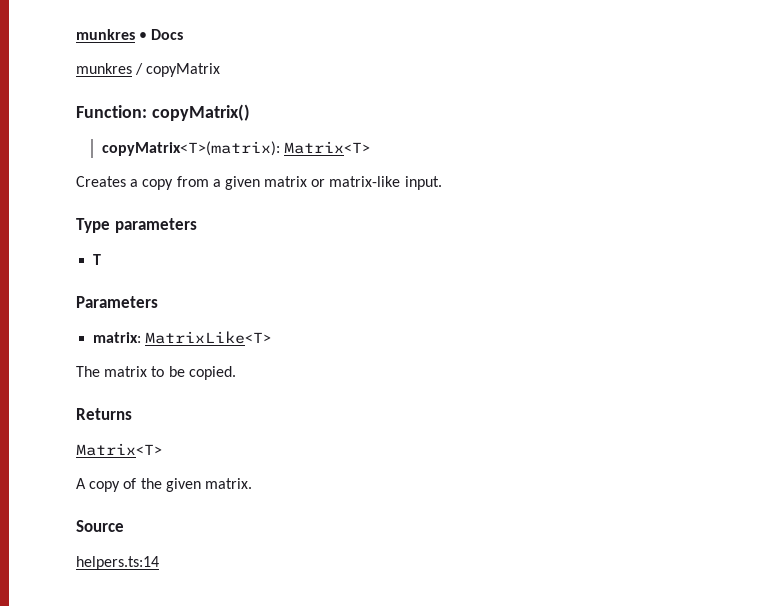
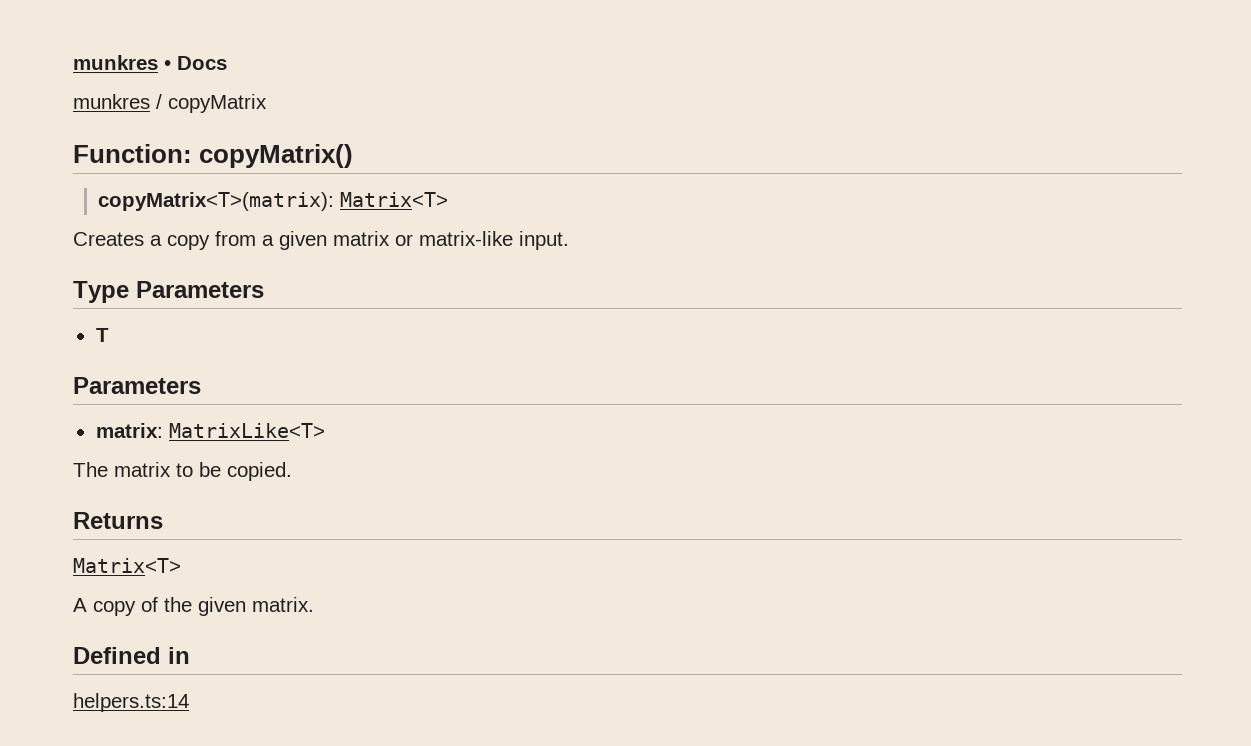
[114,218,197,233] parameters -> [136,281,264,298] Parameters
[76,520,124,532] Source -> [73,647,190,664] Defined in

